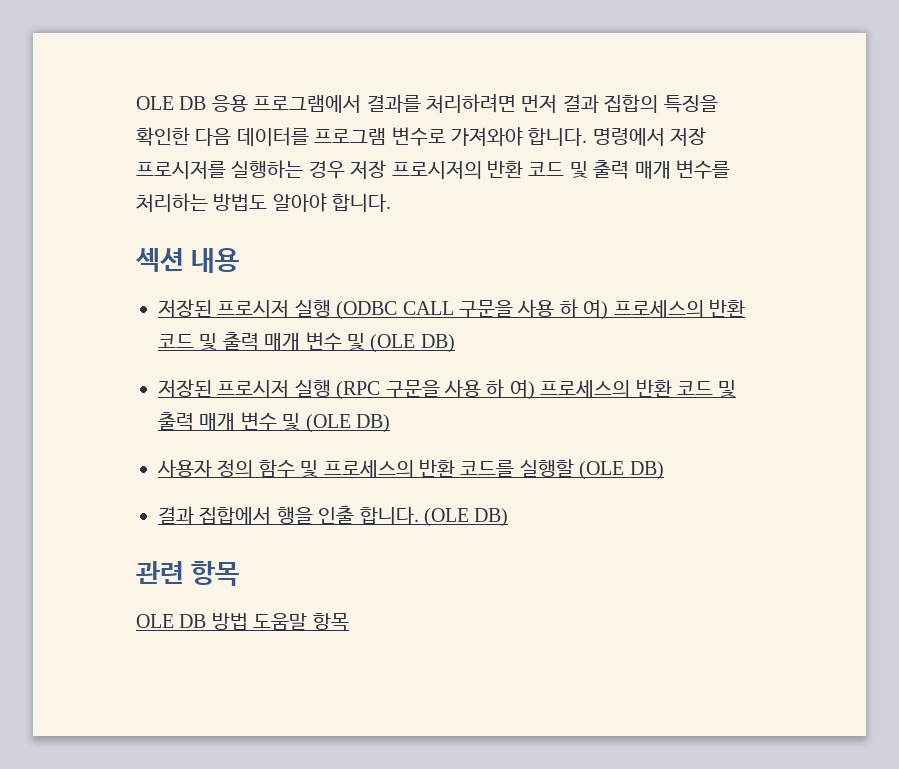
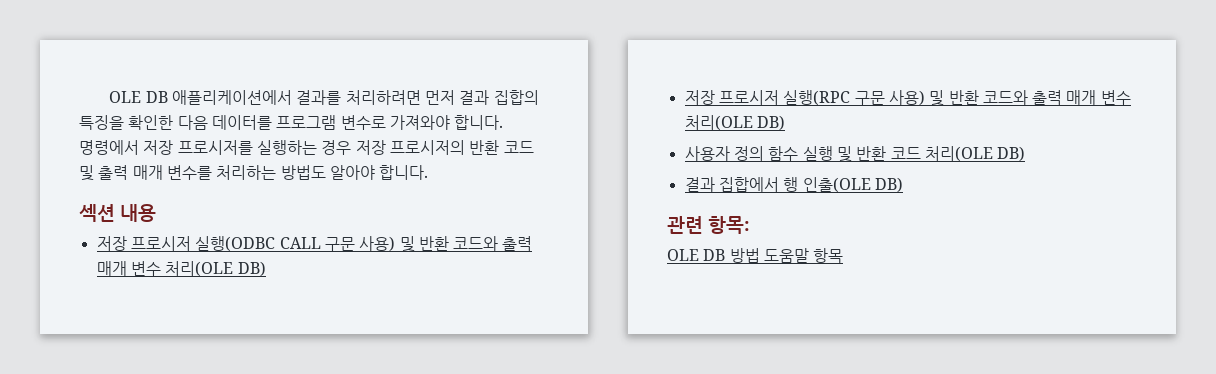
[136,95,362,113] OLE DB 응용 프로그램에서 -> [109,90,293,105] OLE DB 애플리케이션에서
[158,299,745,320] [158,332,455,353] [158,379,737,400] [158,412,351,433] 저장된 프로시저 실행 (ODBC CALL 구문을 사용 하 여) 프로세스의 반환 코드 및 출력 매개 변수 및 (OLE DB) // 저장된 프로시저 실행 (RPC 구문을 사용 하 여) 프로세스의 반환 코드 및 출력 매개 변수 및 (OLE -> [96,236,533,252] [96,261,266,277] [684,90,1131,106] [684,115,753,131] 저장 프로시저 실행(ODBC CALL 구문 사용) 및 반환 코드와 출력 매개 변수 처리(OLE DB) // 저장 프로시저 실행(RPC 구문 사용) 및 반환 코드와 출력 매개 변수 처리(OLE
[300,459,625,480] 및 프로세스의 반환 코드를 실행할 (OLE -> [802,146,993,162] 실행 및 반환 코드 처리(OLE
[276,506,469,527] 행을 인출 합니다. (OLE -> [783,177,871,193] 행 인출(OLE
[191,561,240,586] 항목 -> [708,216,750,234] 항목:

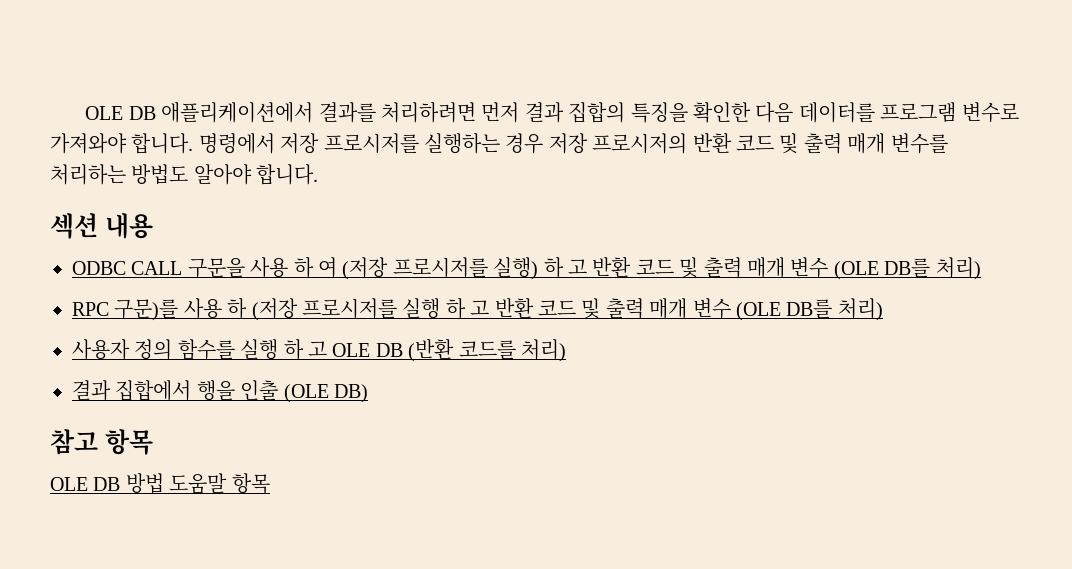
[96,236,533,252] [96,261,266,277] [684,90,1131,106] [684,115,785,131] [684,146,1026,162] 저장 프로시저 실행(ODBC CALL 구문 사용) 및 반환 코드와 출력 매개 변수 처리(OLE DB) // 저장 프로시저 실행(RPC 구문 사용) 및 반환 코드와 출력 매개 변수 처리(OLE DB) // 사용자 정의 함수 실행 및 반환 코드 처리(OLE DB) -> [72,257,981,280] [72,298,883,321] [72,339,566,362] ODBC CALL 구문을 사용 하 여 (저장 프로시저를 실행) 하 고 반환 코드 및 출력 매개 변수 (OLE DB를 처리) // RPC 구문)를 사용 하 (저장 프로시저를 실행 하 고 반환 코드 및 출력 매개 변수 (OLE DB를 처리) // 사용자 정의 함수를 실행 하 고 OLE DB (반환 코드를 처리)
[783,177,903,193] [667,216,750,234] 행 인출(OLE DB) // 관련 항목: -> [196,380,368,403] [50,429,153,455] 행을 인출 (OLE DB) // 참고 항목

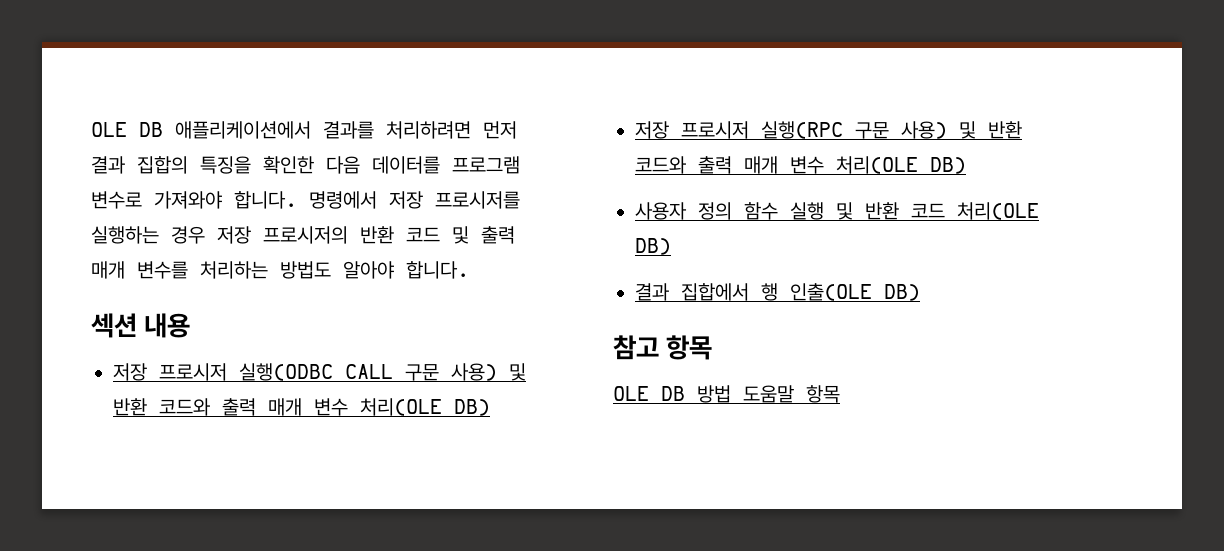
[72,257,981,280] [72,298,883,321] [72,339,566,362] ODBC CALL 구문을 사용 하 여 (저장 프로시저를 실행) 하 고 반환 코드 및 출력 매개 변수 (OLE DB를 처리) // RPC 구문)를 사용 하 (저장 프로시저를 실행 하 고 반환 코드 및 출력 매개 변수 (OLE DB를 처리) // 사용자 정의 함수를 실행 하 고 OLE DB (반환 코드를 처리) -> [113,363,526,381] [113,398,490,416] [635,121,1022,139] [635,156,966,174] [635,202,1039,220] [635,238,671,255] 저장 프로시저 실행(ODBC CALL 구문 사용) 및 반환 코드와 출력 매개 변수 처리(OLE DB) // 저장 프로시저 실행(RPC 구문 사용) 및 반환 코드와 출력 매개 변수 처리(OLE DB) // 사용자 정의 함수 실행 및 반환 코드 처리(OLE DB)
[196,380,329,403] 행을 인출 (OLE -> [761,283,872,301] 행 인출(OLE

